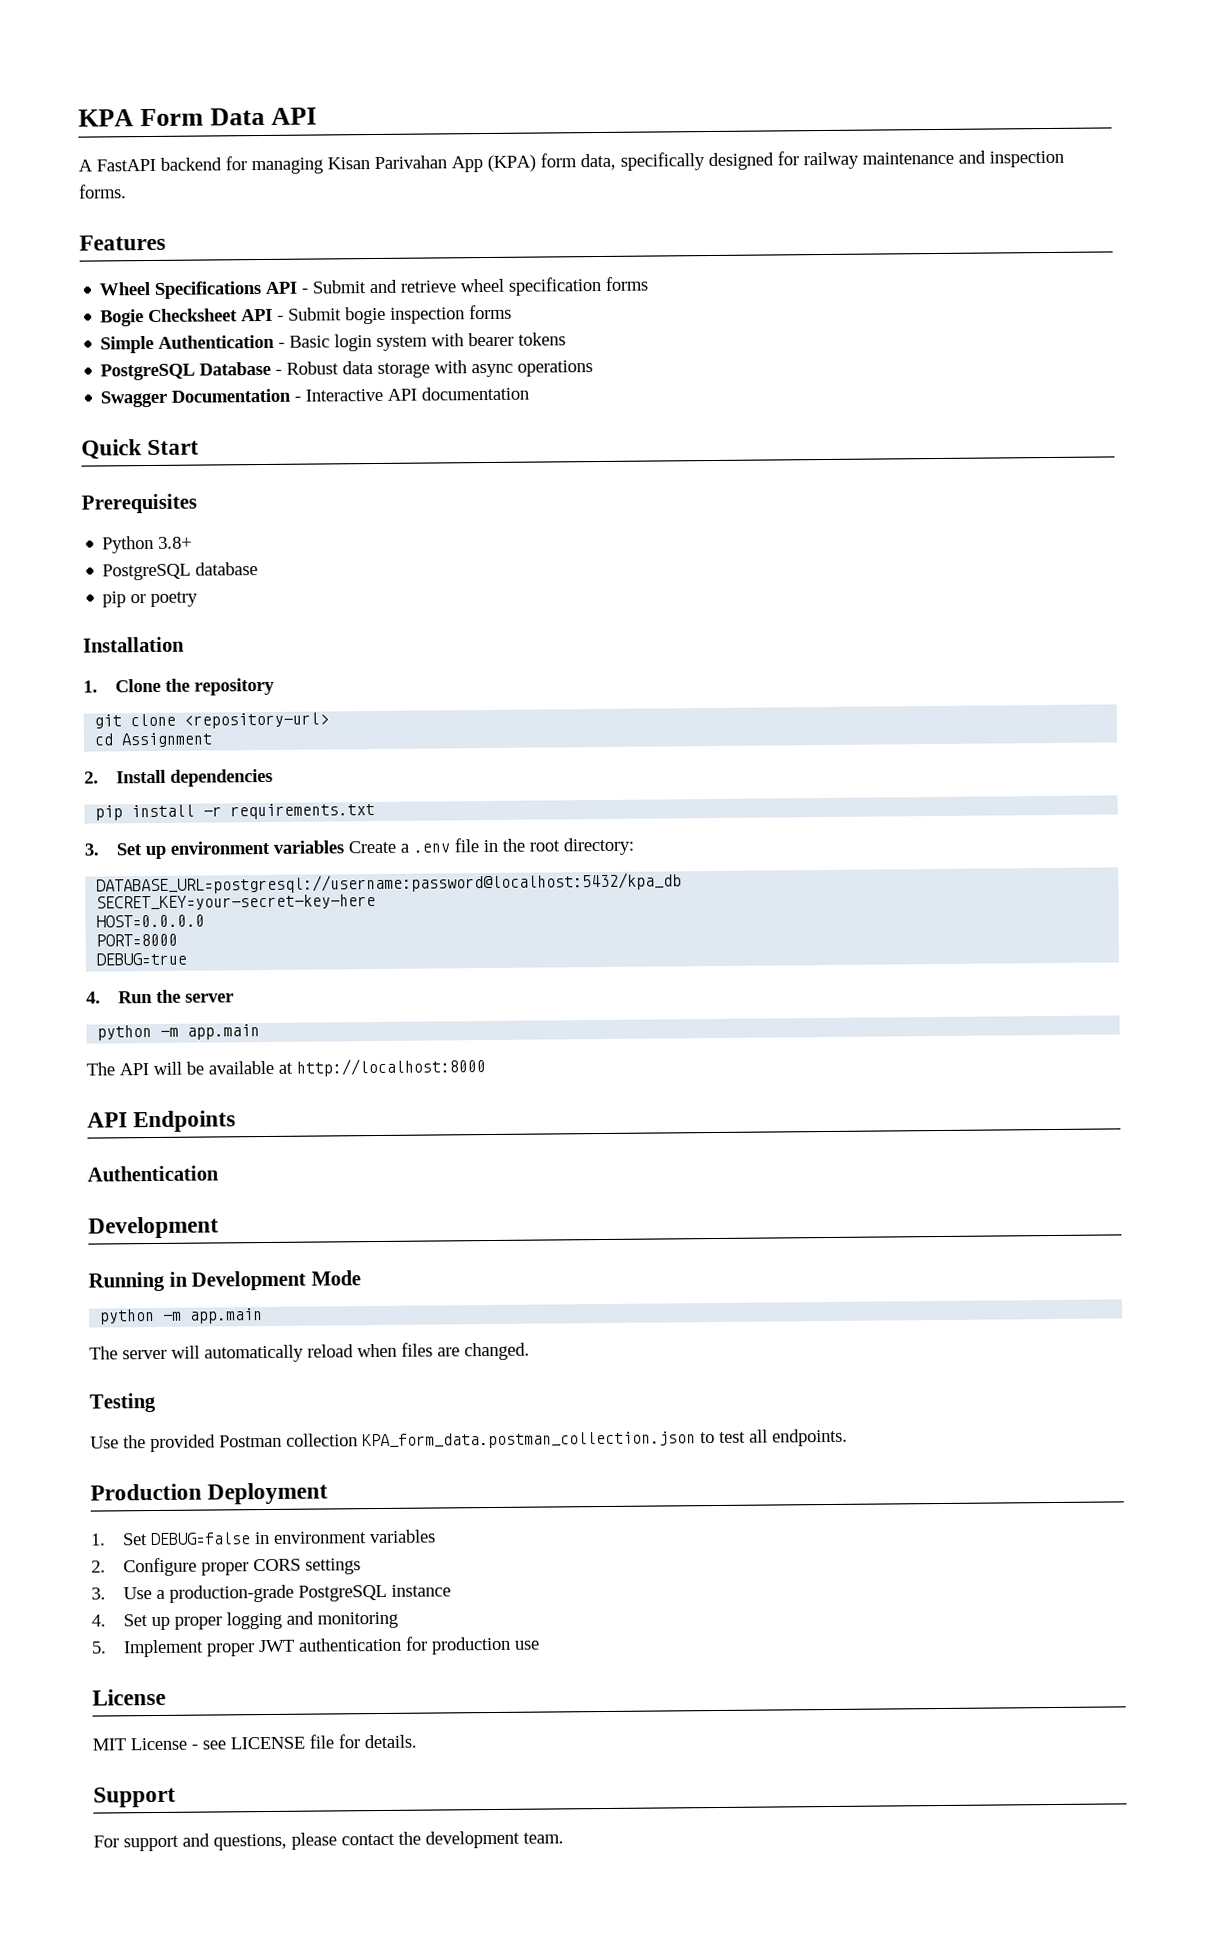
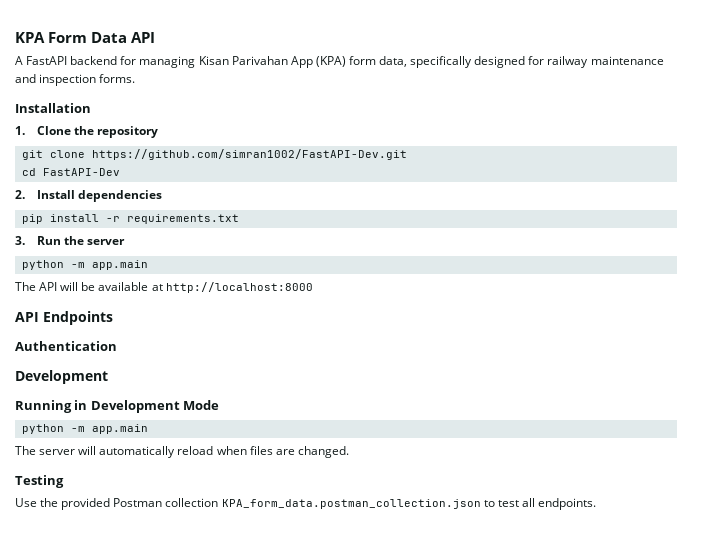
[79,234,166,251] [99,276,649,299] [100,304,513,327] [100,332,567,354] [100,360,594,381] [100,386,530,408] [81,439,200,460] [81,493,197,514] [102,535,193,554] [102,562,259,581] [102,591,199,608] // Features // Wheel Specifications API - Submit and retrieve wheel specification forms // Bogie Checksheet API - Submit bogie inspection forms // Simple Authentication - Basic login system with bearer tokens // PostgreSQL Database - Robust data storage with async operations // Swagger Documentation - Interactive API documentation // Quick Start // Prerequisites // Python 3.8+ // PostgreSQL database // pip or poetry -> (136, 78) none
[184,712,330,729] <repository-url> -> [91,149,407,160] https://github.com/simran1002/FastAPI-Dev.git
[121,732,213,748] Assignment -> [42,168,120,176] FastAPI-Dev
[115,837,634,860] [96,872,683,895] [96,894,377,911] [96,914,206,928] [96,933,179,947] [96,952,188,966] [86,991,101,1004] Set up environment variables Create a .env file in the root directory: // DATABASE_URL=postgresql://username:password@localhost:5432/kpa_db // SECRET_KEY=your-secret-key-here // HOST=0.0.0.0 // PORT=8000 // DEBUG=true // 4. -> (25, 240) none
[90,1482,329,1505] [91,1529,436,1546] [91,1557,361,1577] [91,1584,451,1603] [91,1611,398,1631] [91,1636,540,1658] [92,1688,166,1706] [92,1734,417,1751] [93,1786,176,1808] [93,1830,564,1852] // Production Deployment // 1. Set DEBUG=false in environment variables // 2. Configure proper CORS settings // 3. Use a production-grade PostgreSQL instance // 4. Set up proper logging and monitoring // 5. Implement proper JWT authentication for production use // License // MIT License - see LICENSE file for details. // Support // For support and questions, please contact the development team. -> (596, 504) none

